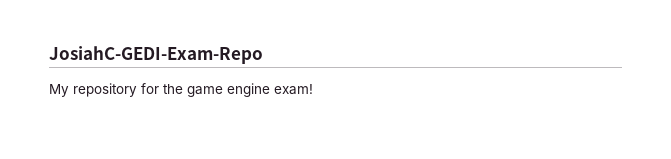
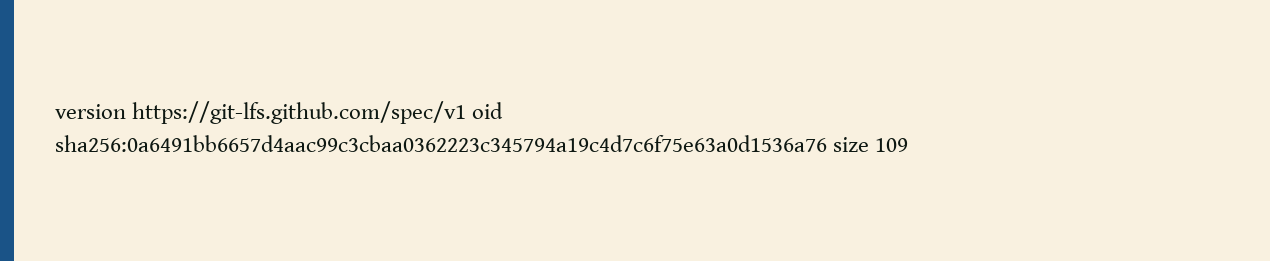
[49,46,263,64] [49,83,313,97] JosiahC-GEDI-Exam-Repo // My repository for the game engine exam! -> [55,101,504,124] [55,135,909,152] version https://git-lfs.github.com/spec/v1 oid sha256:0a6491bb6657d4aac99c3cbaa0362223c345794a19c4d7c6f75e63a0d1536a76 size 109

